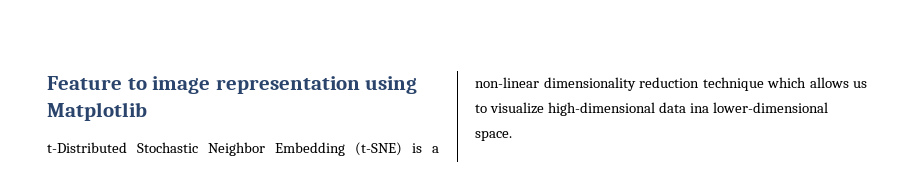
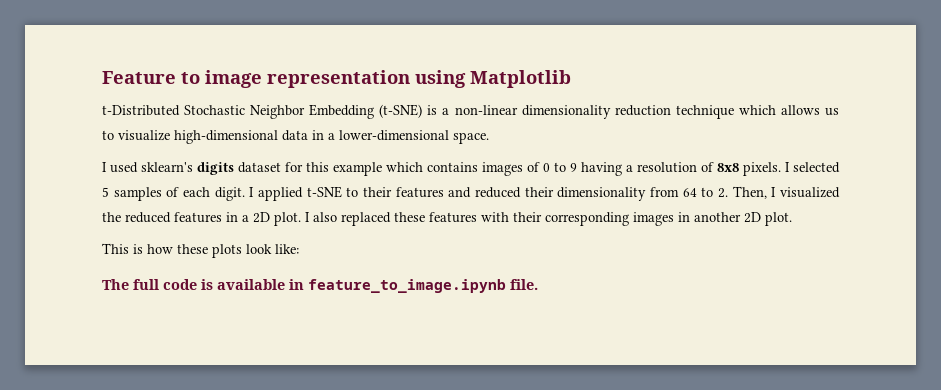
[689,103,709,113] ina -> [312,130,335,140] in a
(512, 136) none -> [102,162,840,176] [102,186,840,201] [102,212,792,226] [102,243,299,258] [102,279,538,293] // I used sklearn's digits dataset for this example which contains images of 0 to 9 having a resolution of 8x8 pixels. I selected 5 samples of each digit. I applied t-SNE to their features and reduced their dimensionality from 64 to 2. Then, I visualized the reduced features in a 2D plot. I also replaced these features with their corresponding images in another 2D plot. // This is how these plots look like: // The full code is available in feature_to_image.ipynb file.

